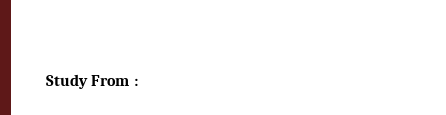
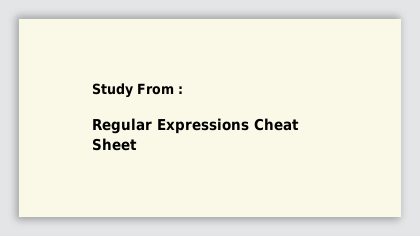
(138, 82) none -> [92,118,299,134] [92,138,137,151] // Regular Expressions Cheat Sheet

